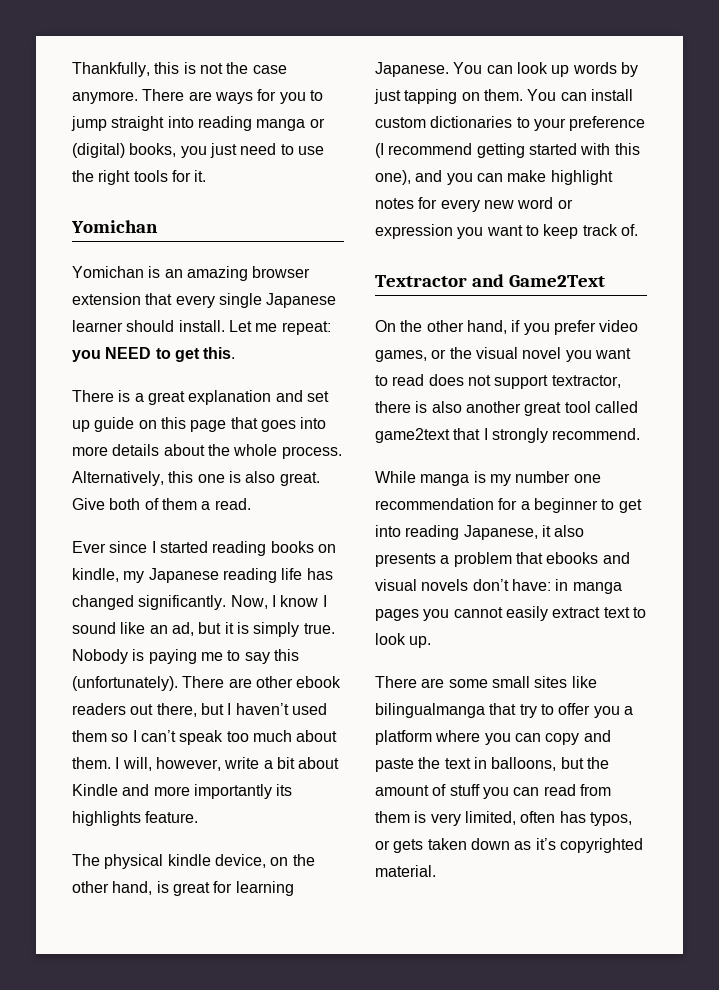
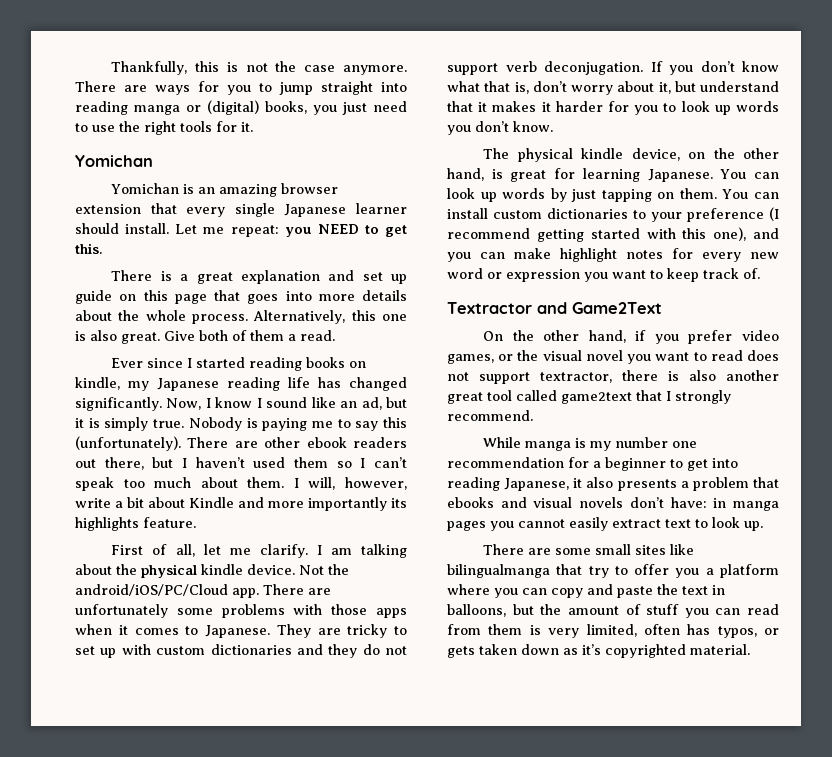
(199, 817) none -> [111,544,407,558] [75,564,349,578] [75,584,331,598] [75,604,408,618] [75,624,407,638] [75,644,407,658] [447,61,779,75] [447,81,779,95] [447,101,779,115] [447,121,553,135] // First of all, let me clarify. I am talking about the physical kindle device. Not the android/iOS/PC/Cloud app. There are unfortunately some problems with those apps when it comes to Japanese. They are tricky to set up with custom dictionaries and they do not support verb deconjugation. If you don’t know what that is, don’t worry about it, but understand that it makes it harder for you to look up words you don’t know.

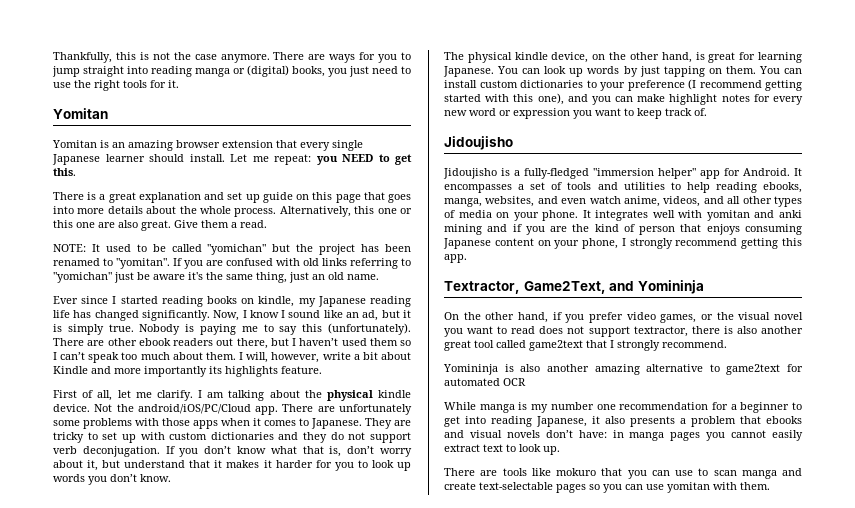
[75,155,153,167] [111,183,180,194] Yomichan // Yomichan -> [53,108,108,119] [52,140,97,148] Yomitan // Yomitan
[75,331,86,341] is -> [400,208,412,214] [53,220,115,228] or this one are
[199,330,247,341] both of -> (198, 224) none
(335, 335) none -> [53,244,412,255] [53,258,411,269] [53,272,379,283] // NOTE: It used to be called "yomichan" but the project has been renamed to "yomitan". If you are confused with old links referring to "yomichan" just be aware it's the same thing, just an old name.
[447,302,662,314] Textractor and Game2Text -> [444,136,513,150] [443,168,802,179] [444,182,802,193] [444,196,802,207] [444,210,802,221] [444,224,802,235] [443,238,802,249] [444,254,467,263] [444,280,704,294] Jidoujisho // Jidoujisho is a fully-fledged "immersion helper" app for Android. It encompasses a set of tools and utilities to help reading ebooks, manga, websites, and even watch anime, videos, and all other types of media on your phone. It integrates well with yomitan and anki mining and if you are the kind of person that enjoys consuming Japanese content on your phone, I strongly recommend getting this app. // Textractor, Game2Text, and Yomininja
(533, 415) none -> [443,364,803,375] [444,378,526,386] // Yomininja is also another amazing alternative to game2text for automated OCR
[555,544,695,555] [447,564,779,578] [447,584,725,598] [447,604,779,618] [447,624,779,638] [447,644,750,658] some small sites like bilingualmanga that try to offer you a platform where you can copy and paste the text in balloons, but the amount of stuff you can read from them is very limited, often has typos, or gets taken down as it’s copyrighted material. -> [502,468,802,479] [444,482,770,493] tools like mokuro that you can use to scan manga and create text-selectable pages so you can use yomitan with them.

